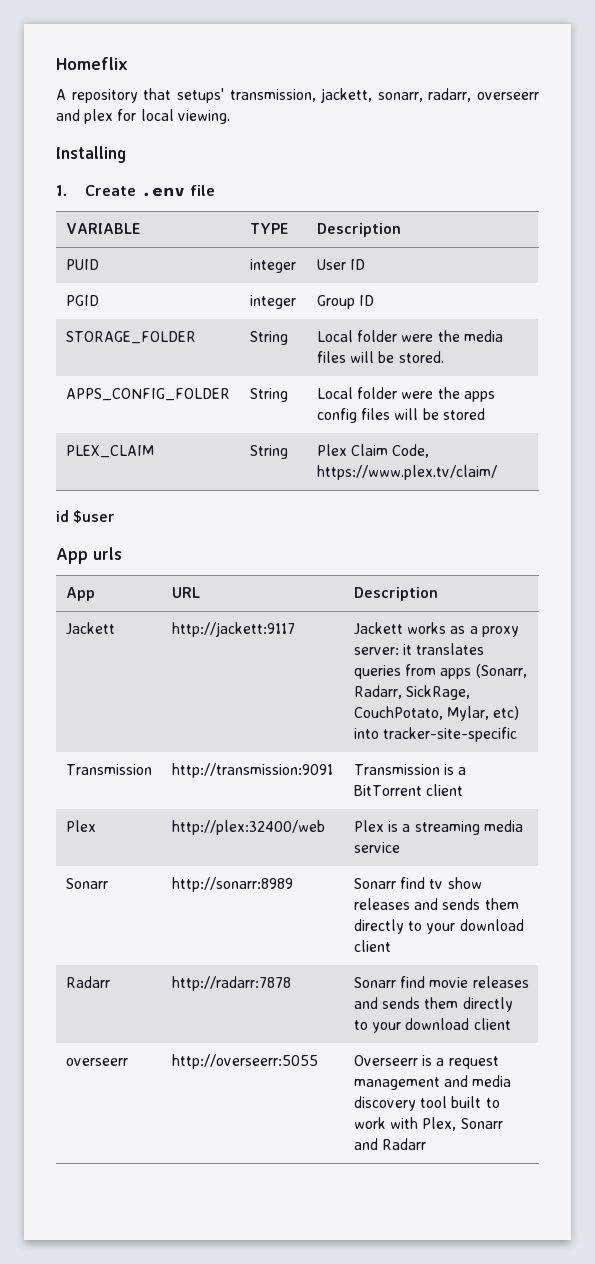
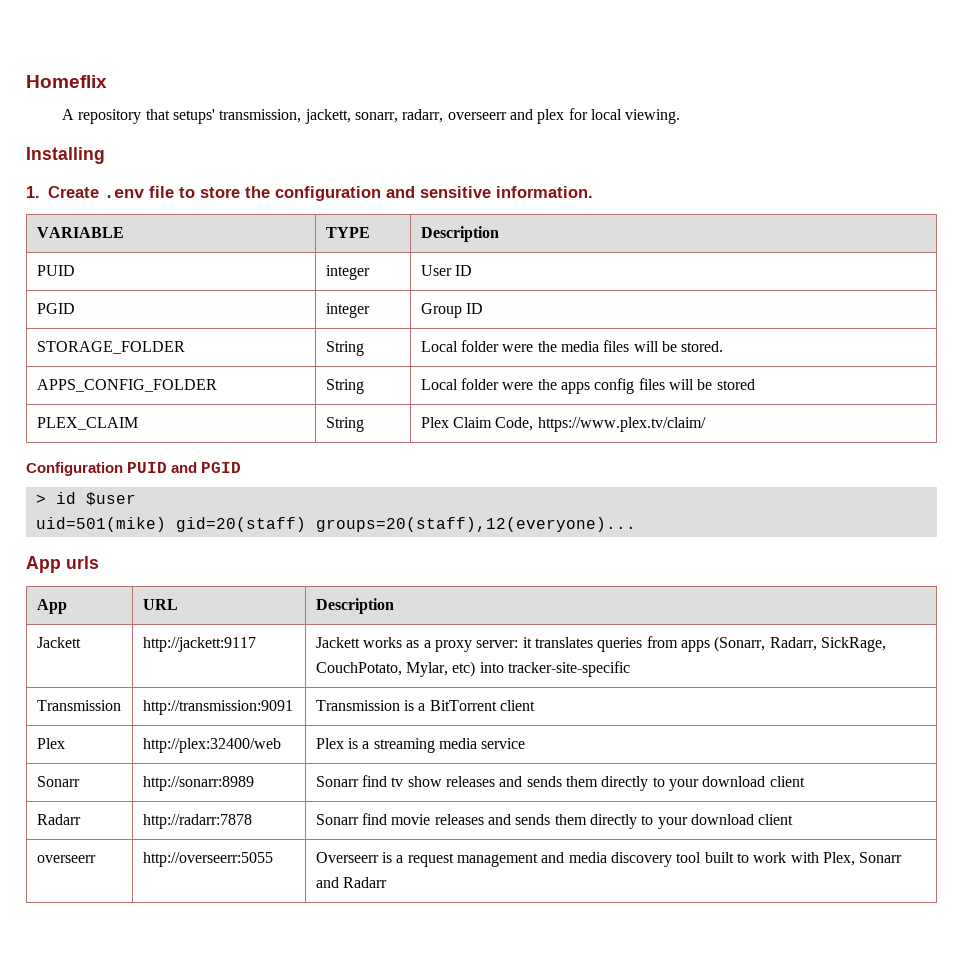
(216, 190) none -> [179,186,593,201] to store the configuration and sensitive information.
(497, 472) none -> [26,462,242,476] [35,494,46,504] Configuration PUID and PGID // >
(116, 516) none -> [35,517,636,532] // uid=501(mike) gid=20(staff) groups=20(staff),12(everyone)...

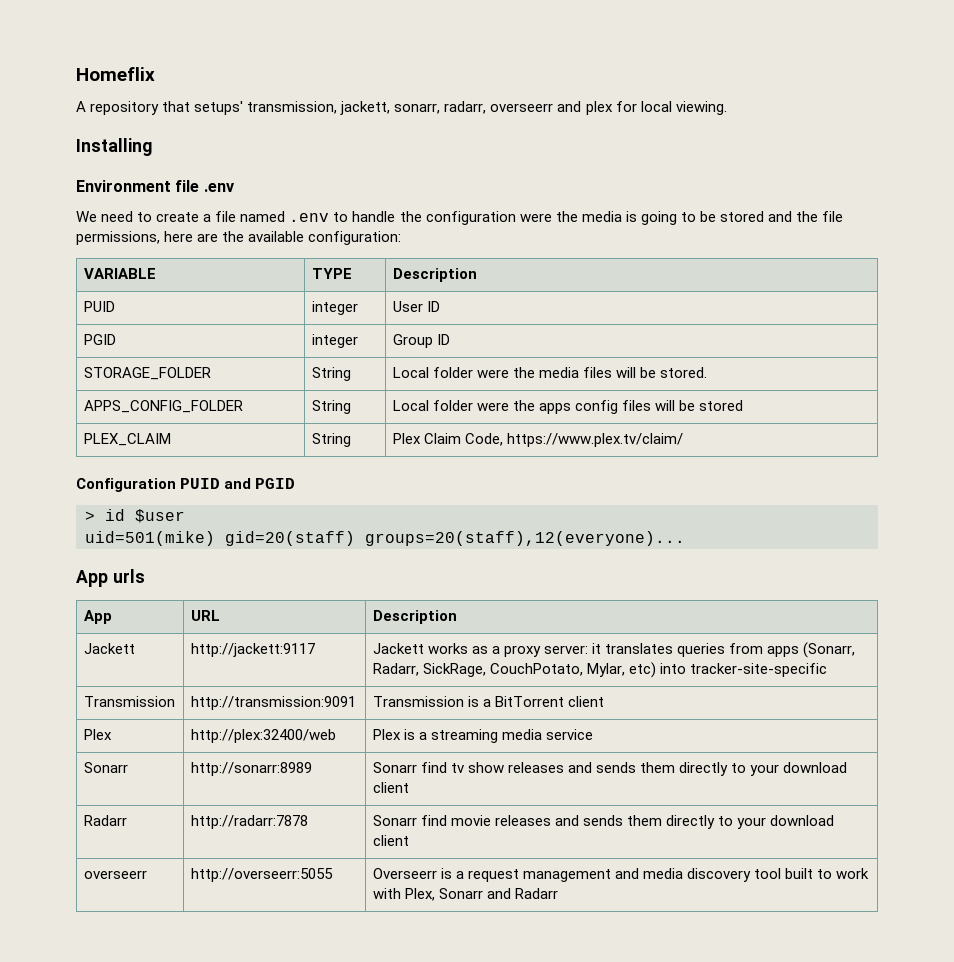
[26,186,593,201] 1. Create .env file to store the configuration and sensitive information. -> [76,180,234,192] [76,211,844,225] [76,231,402,245] Environment file .env // We need to create a file named .env to handle the configuration were the media is going to be stored and the file permissions, here are the available configuration:

